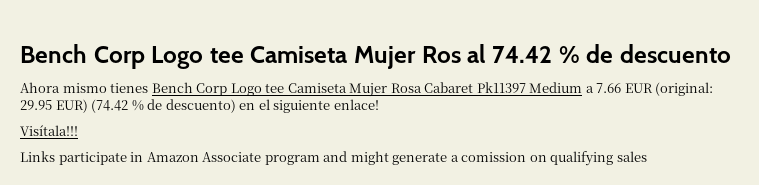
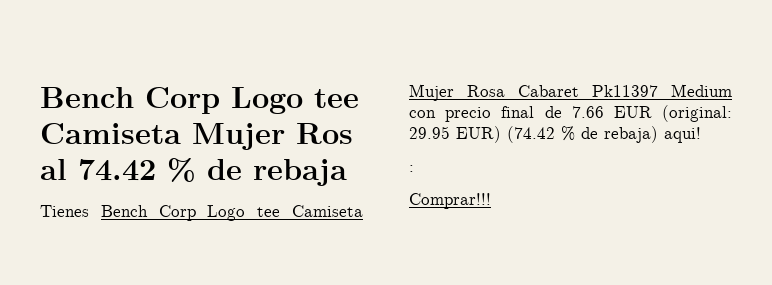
[619,44,731,63] [20,82,149,93] descuento // Ahora mismo tienes -> [253,159,347,186] [40,205,89,217] rebaja // Tienes
[585,86,594,93] a -> [409,106,562,122] con precio final de
[165,99,379,113] [20,125,78,136] [20,151,647,166] descuento) en el siguiente enlace! // Visítala!!! // Links participate in Amazon Associate program and might generate a comission on qualifying sales -> [604,126,701,143] [409,165,414,172] [409,193,491,209] rebaja) aqui! // : // Comprar!!!

